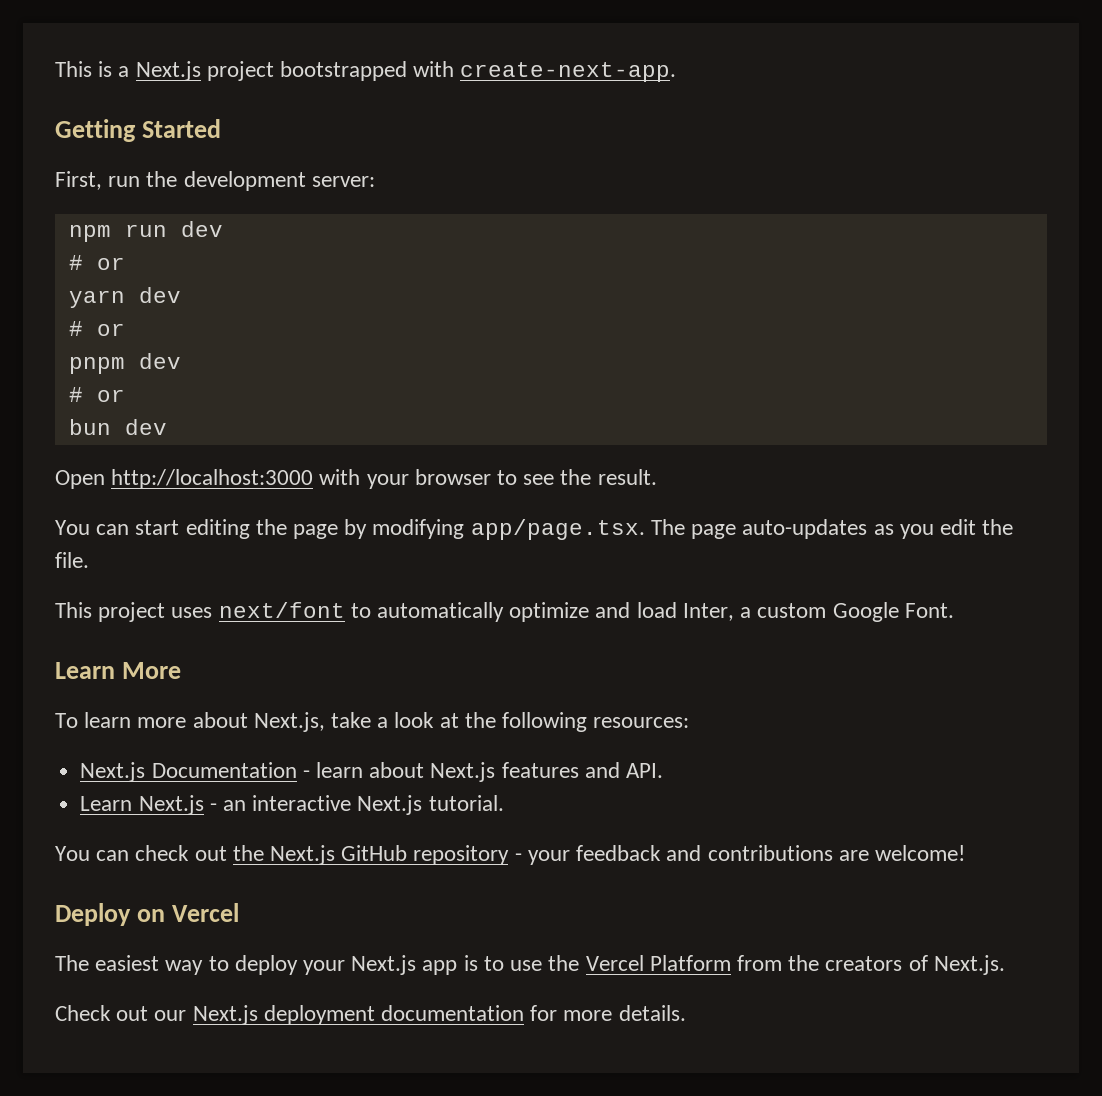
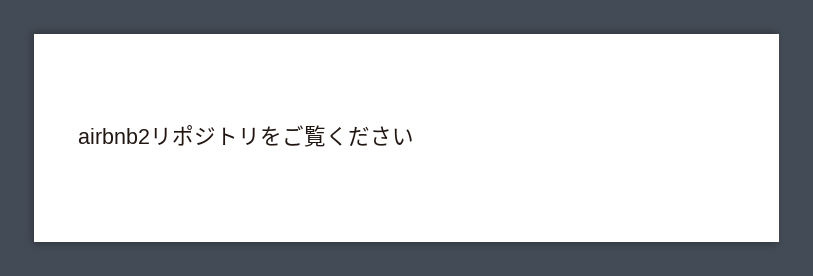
[55,61,677,82] [55,119,221,142] [55,171,375,191] [68,221,223,242] [68,255,125,270] [68,287,181,308] [68,321,125,336] [68,353,181,374] [68,387,125,402] [68,419,167,435] [55,469,657,489] [55,519,1014,540] [55,552,89,568] [55,602,954,622] [55,662,181,679] [55,712,690,732] [80,762,663,782] [80,795,504,815] [55,845,965,865] [55,903,239,926] [55,955,1005,975] [55,1005,686,1025] This is a Next.js project bootstrapped with create-next-app. // Getting Started // First, run the development server: // npm run dev // # or // yarn dev // # or // pnpm dev // # or // bun dev // Open http://localhost:3000 with your browser to see the result. // You can start editing the page by modifying app/page.tsx. The page auto-updates as you edit the file. // This project uses next/font to automatically optimize and load Inter, a custom Google Font. // Learn More // To learn more about Next.js, take a look at the following resources: // Next.js Documentation - learn about Next.js features and API. // Learn Next.js - an interactive Next.js tutorial. // You can check out the Next.js GitHub repository - your feedback and contributions are welcome! // Deploy on Vercel // The easiest way to deploy your Next.js app is to use the Vercel Platform from the creators of Next.js. // Check out our Next.js deployment documentation for more details. -> [78,125,414,147] airbnb2リポジトリをご覧ください

